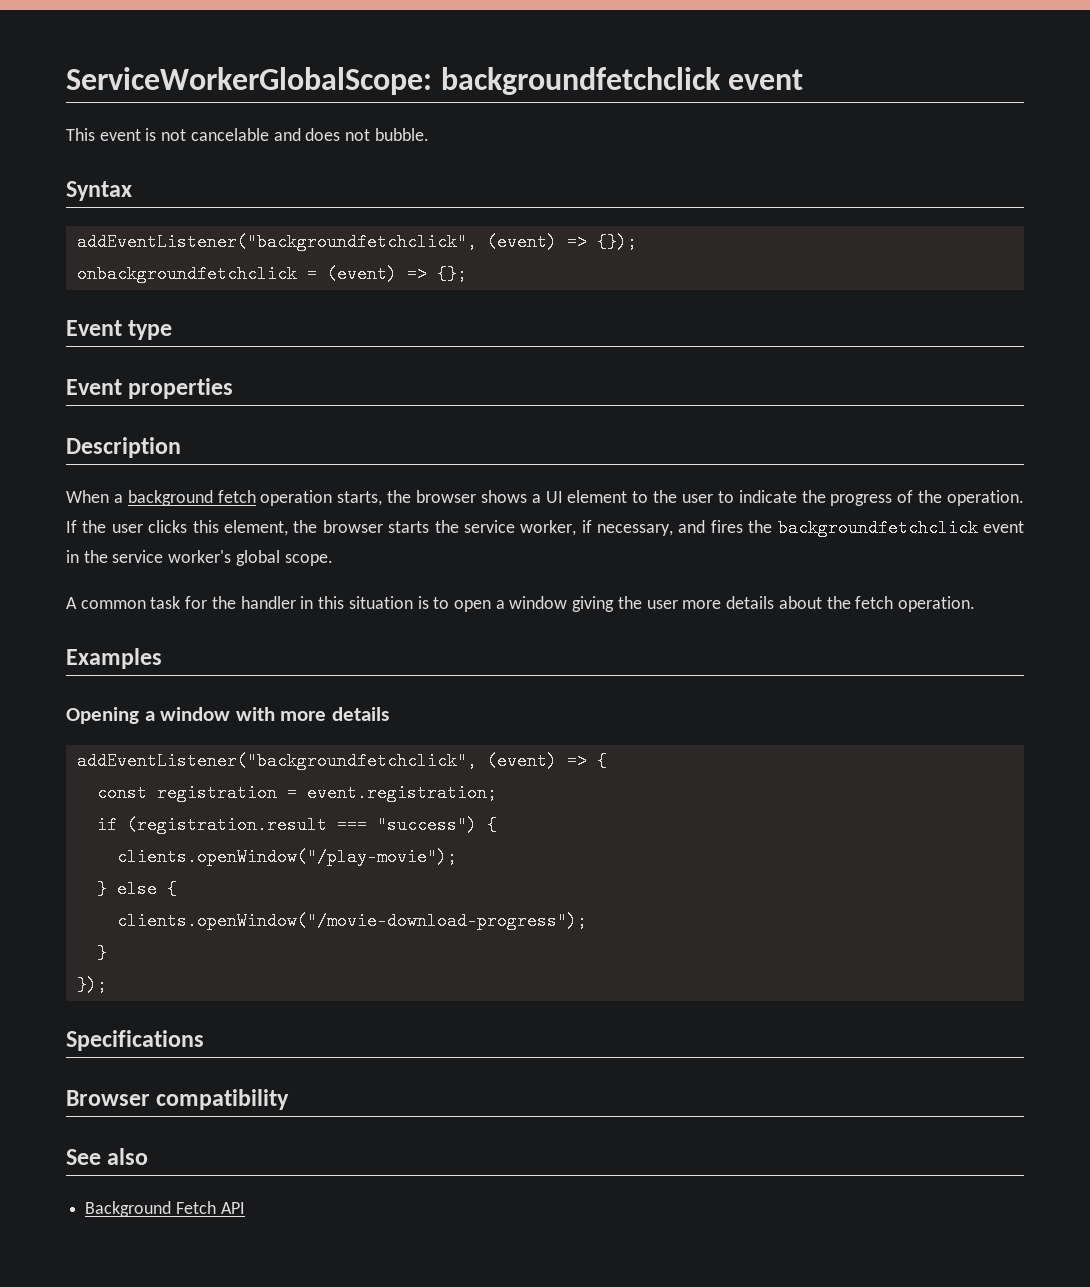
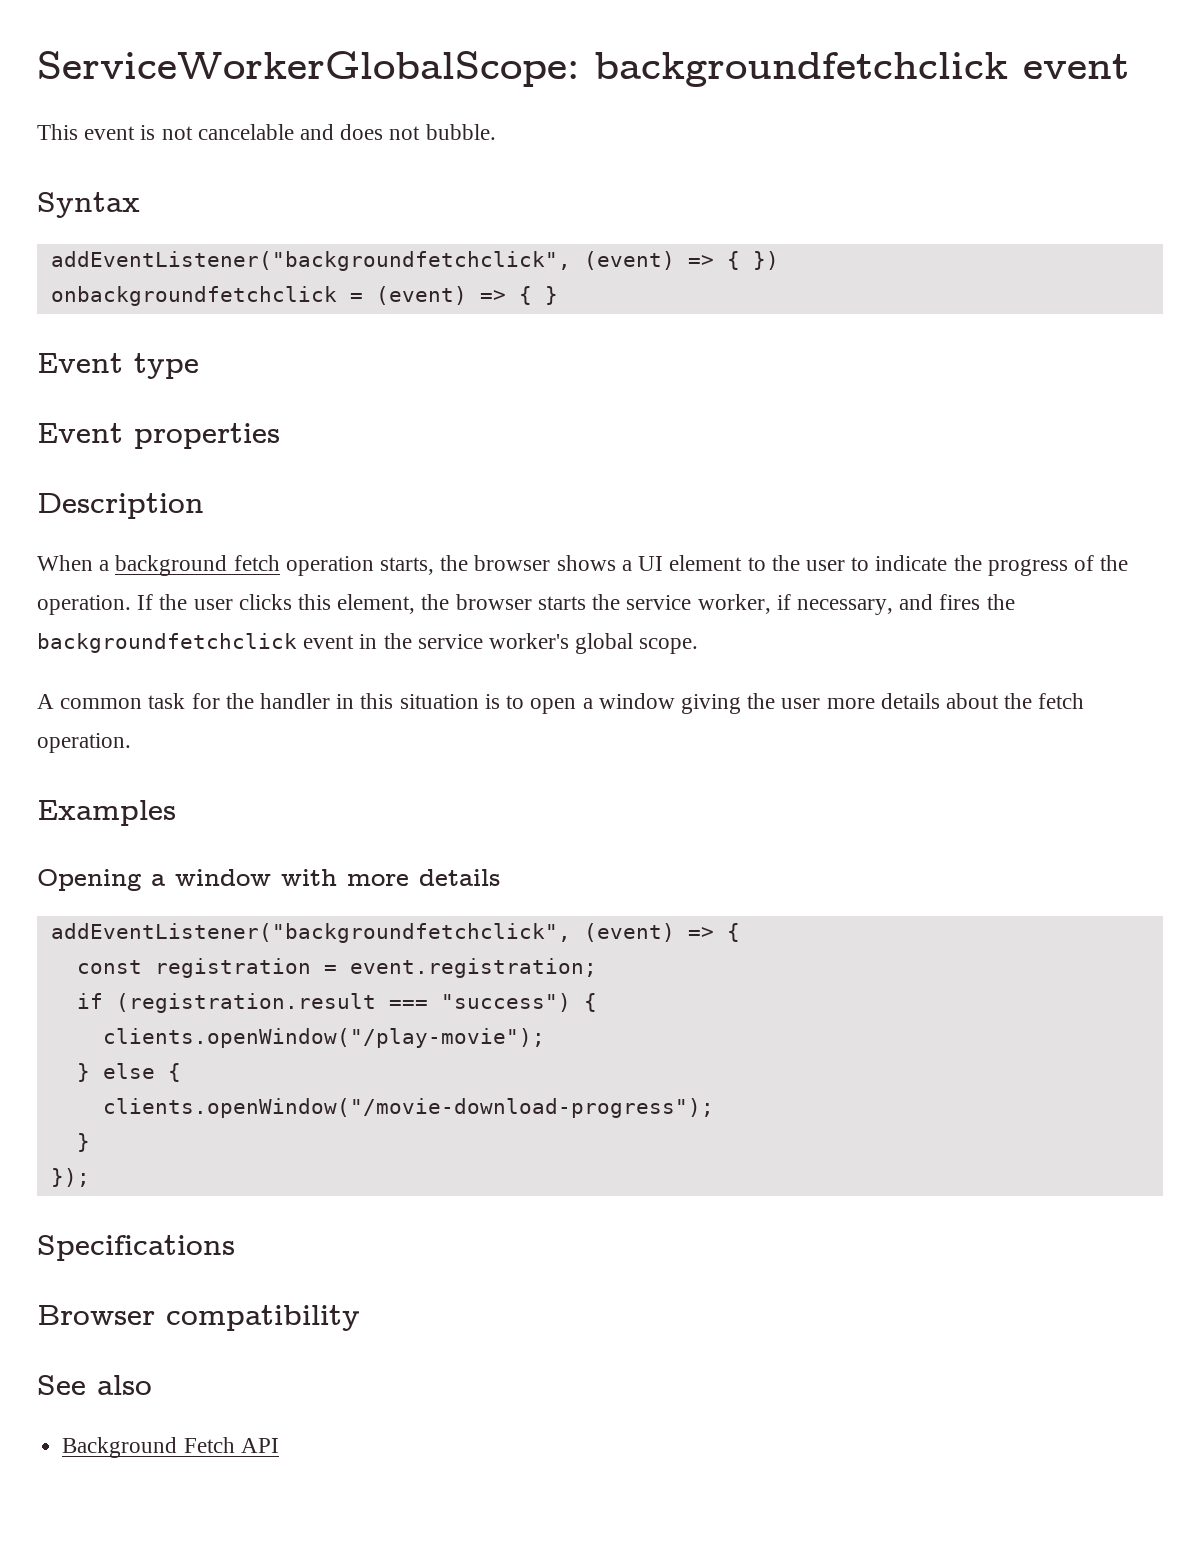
[596,233,637,251] {}); -> [726,251,779,270] { })
[436,265,467,283] {}; -> [518,286,558,305] { }

